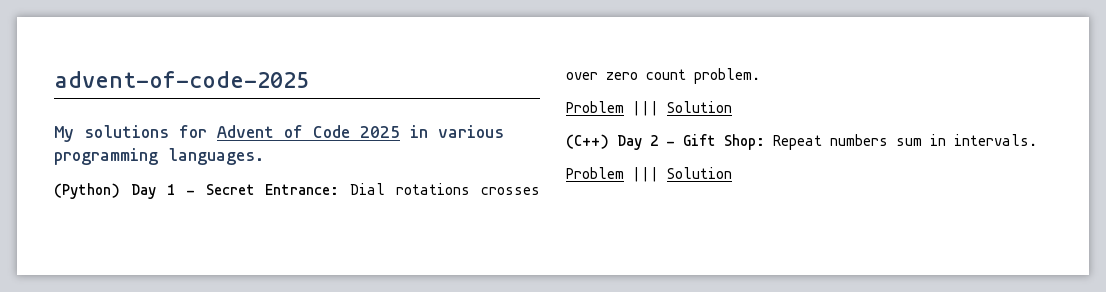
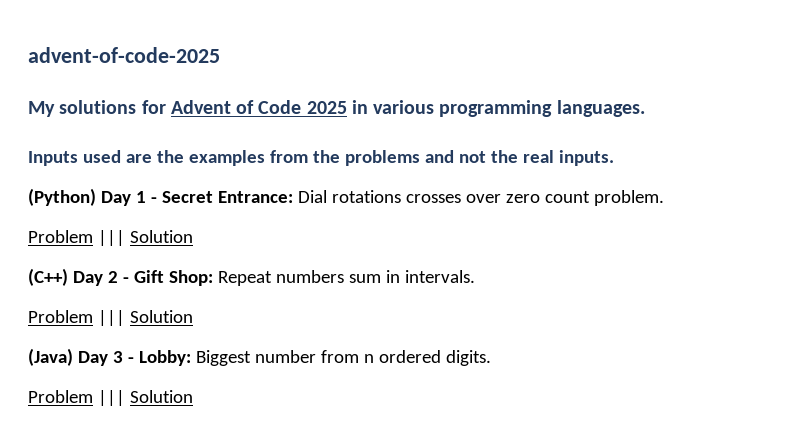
(264, 156) none -> [28,150,614,166] // Inputs used are the examples from the problems and not the real inputs.
(732, 173) none -> [28,348,491,366] [28,390,193,406] // (Java) Day 3 - Lobby: Biggest number from n ordered digits. // Problem ||| Solution

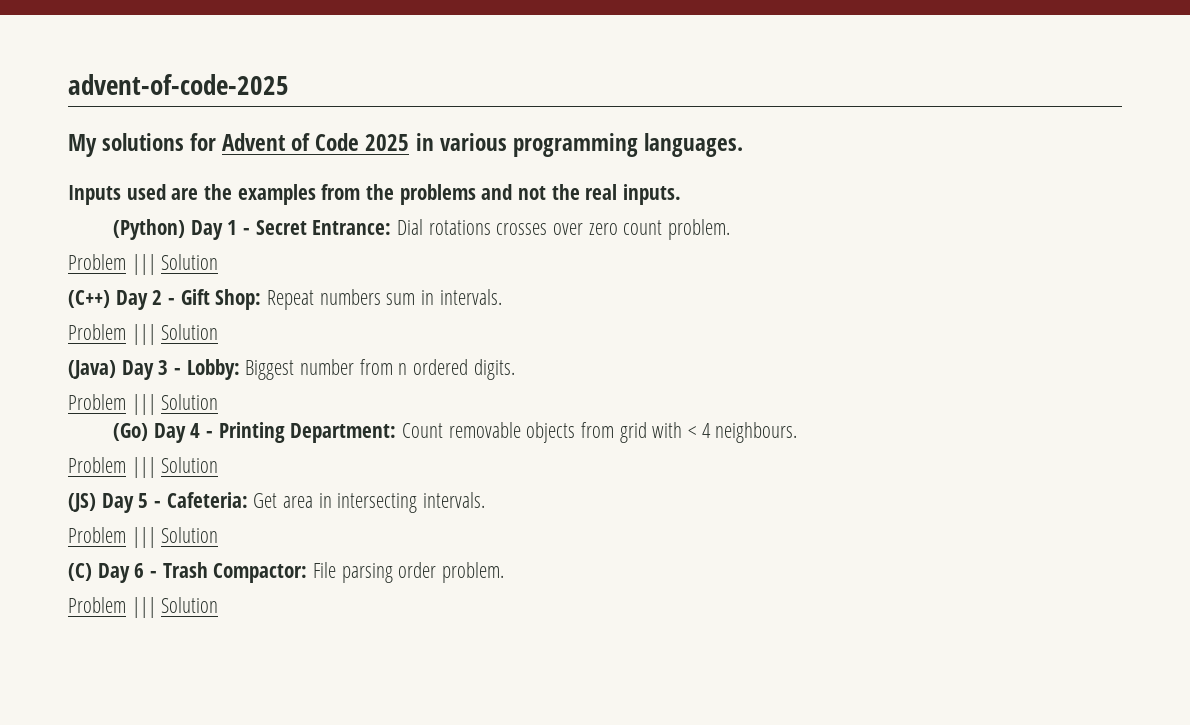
(193, 396) none -> [113,422,798,443] [68,457,219,478] [68,492,486,513] [68,527,219,548] [68,562,505,583] [68,597,219,618] // (Go) Day 4 - Printing Department: Count removable objects from grid with < 4 neighbours. // Problem ||| Solution // (JS) Day 5 - Cafeteria: Get area in intersecting intervals. // Problem ||| Solution // (C) Day 6 - Trash Compactor: File parsing order problem. // Problem ||| Solution

